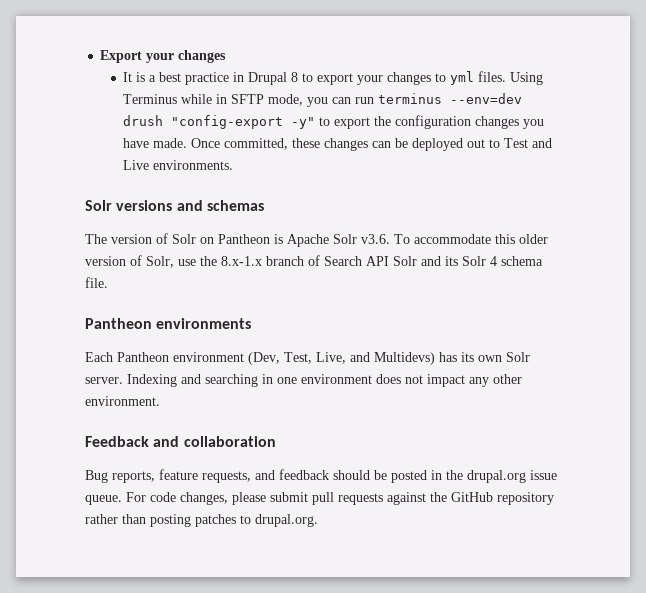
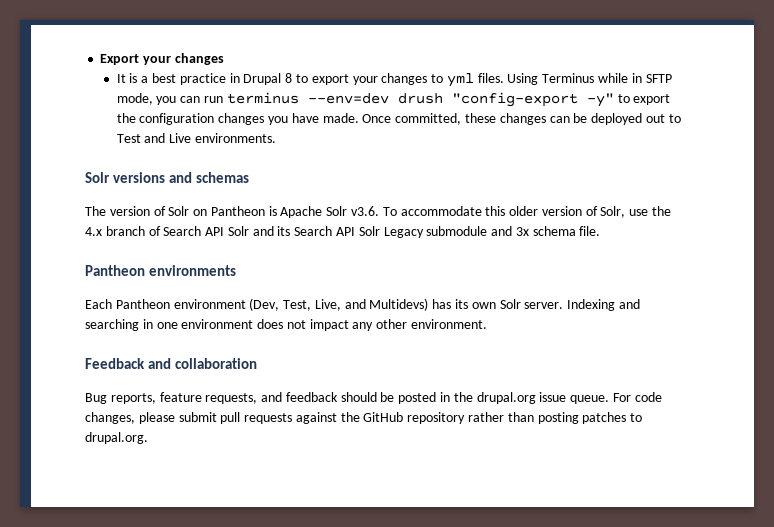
[221,256,262,266] 8.x-1.x -> [85,227,102,236] 4.x
[462,256,497,266] Solr 4 -> [294,226,529,238] Search API Solr Legacy submodule and 3x

